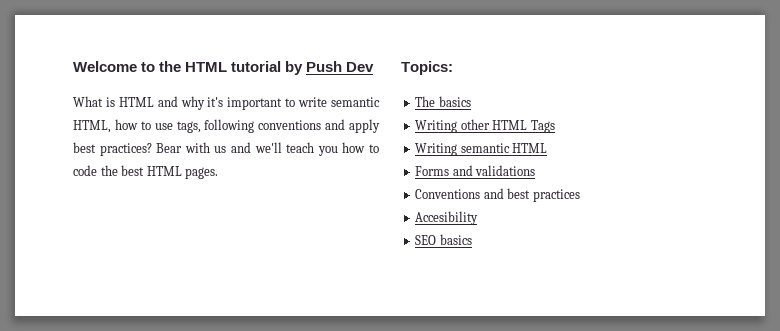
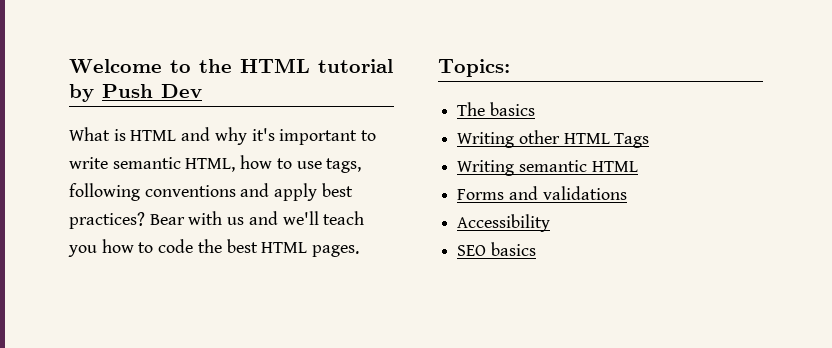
[415,188,580,202] [415,211,479,225] Conventions and best practices // Accesibility -> [457,214,551,232] Accessibility

